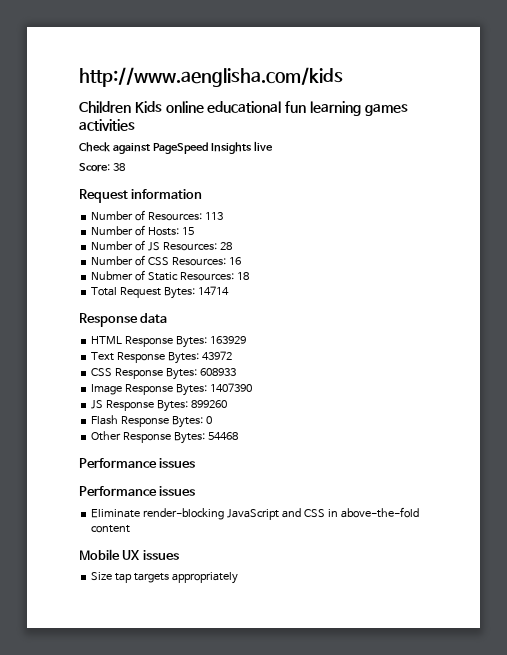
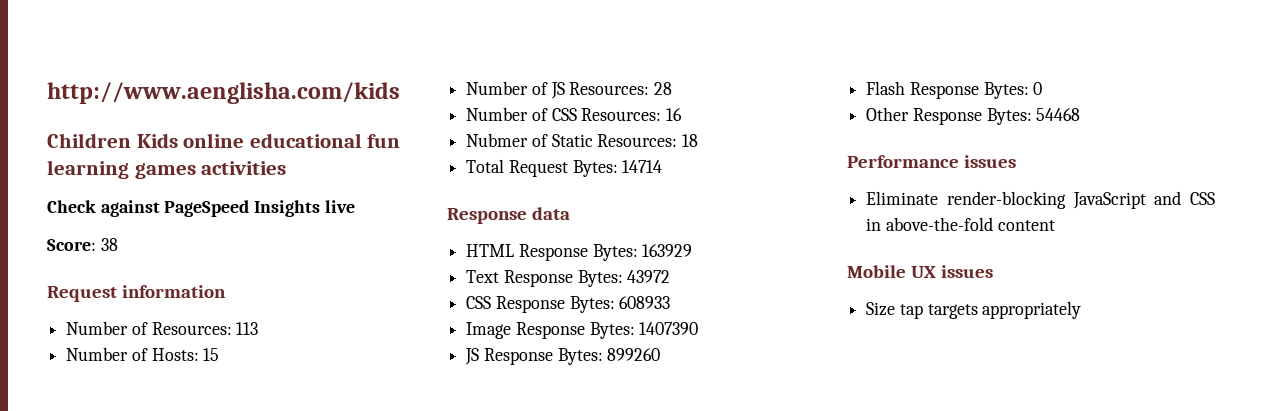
[79,486,196,496] // Performance issues -> (1017, 161) none

